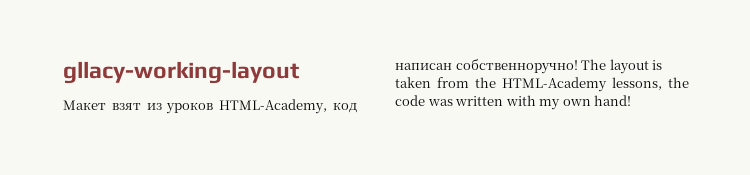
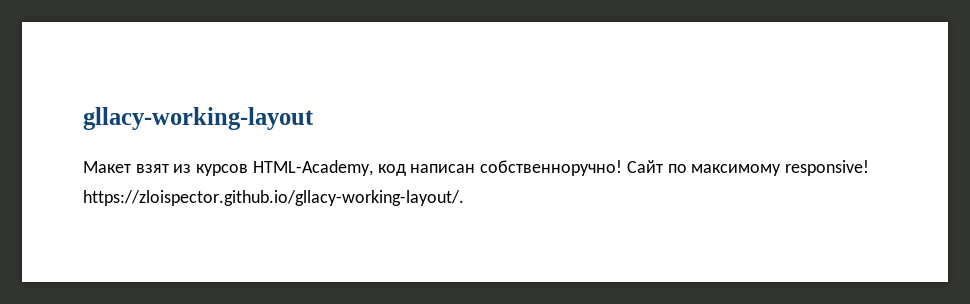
[166,102,214,114] уроков -> [196,164,249,176] курсов
[581,59,663,74] [395,77,689,92] [395,95,632,110] The layout is taken from the HTML-Academy lessons, the code was written with my own hand! -> [626,160,869,176] [83,190,464,206] Сайт по максимому responsive! https://zloispector.github.io/gllacy-working-layout/.

